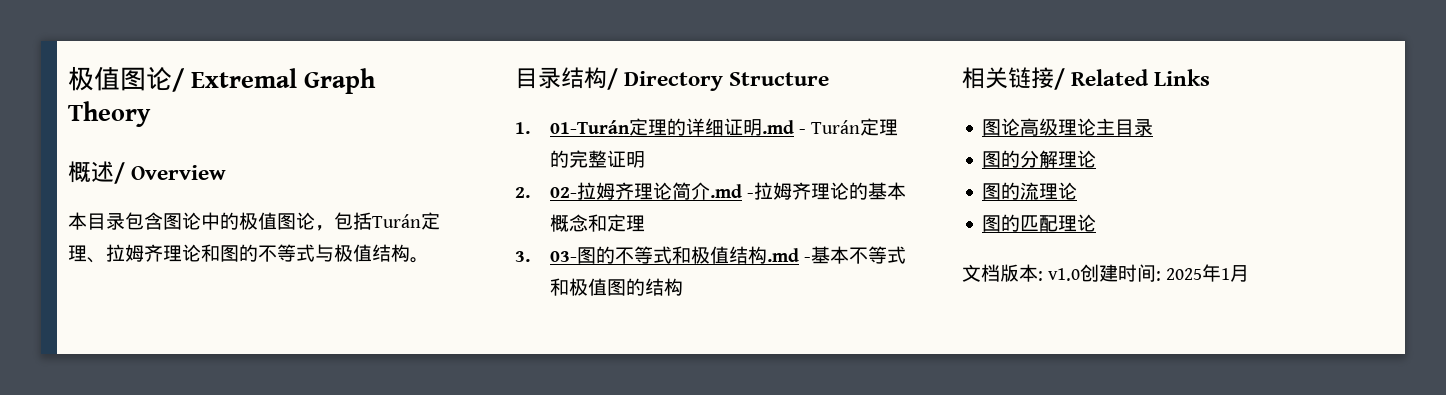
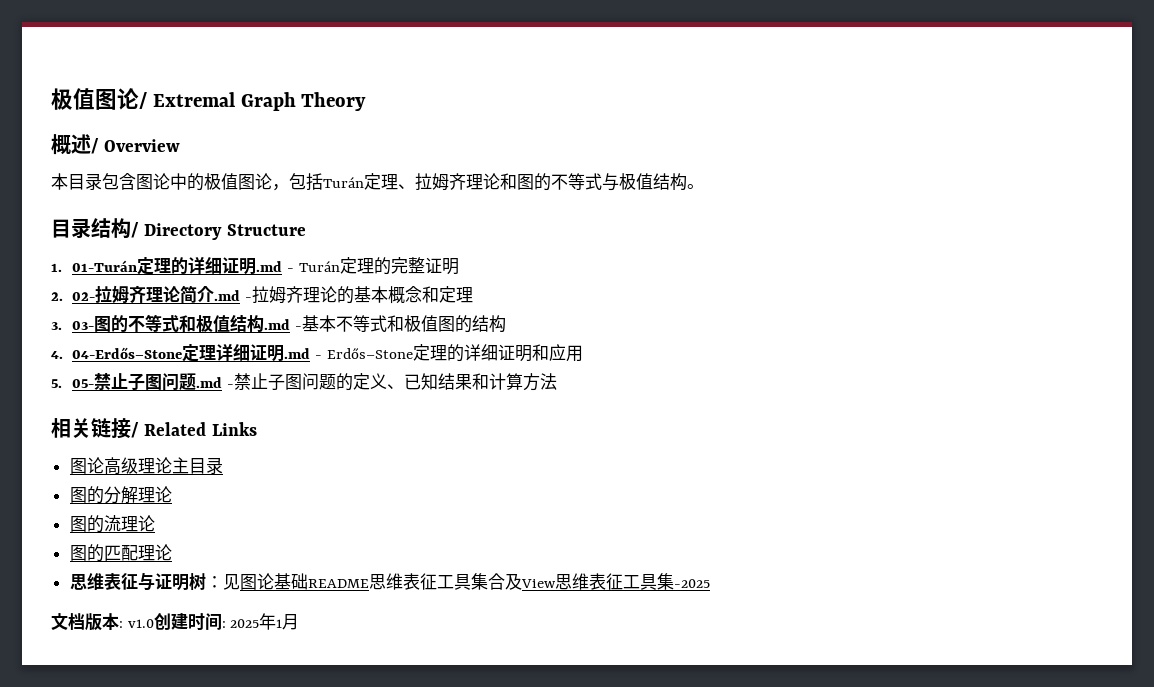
(684, 287) none -> [51,343,583,362] [51,372,558,391] // 4. 04-Erdős–Stone定理详细证明.md - Erdős–Stone定理的详细证明和应用 // 5. 05-禁止子图问题.md -禁止子图问题的定义、已知结果和计算方法
(1097, 223) none -> [69,572,710,591] // 思维表征与证明树：见图论基础README思维表征工具集合及View思维表征工具集-2025

